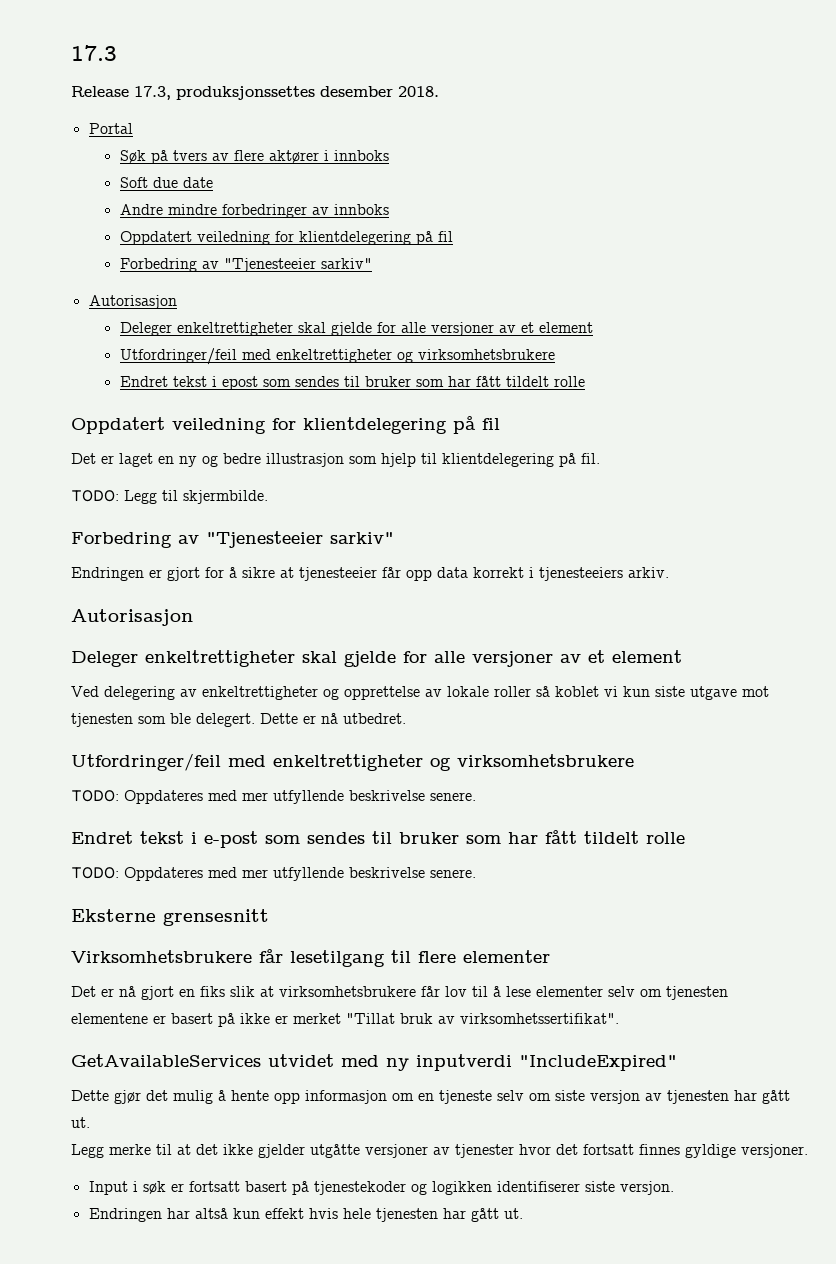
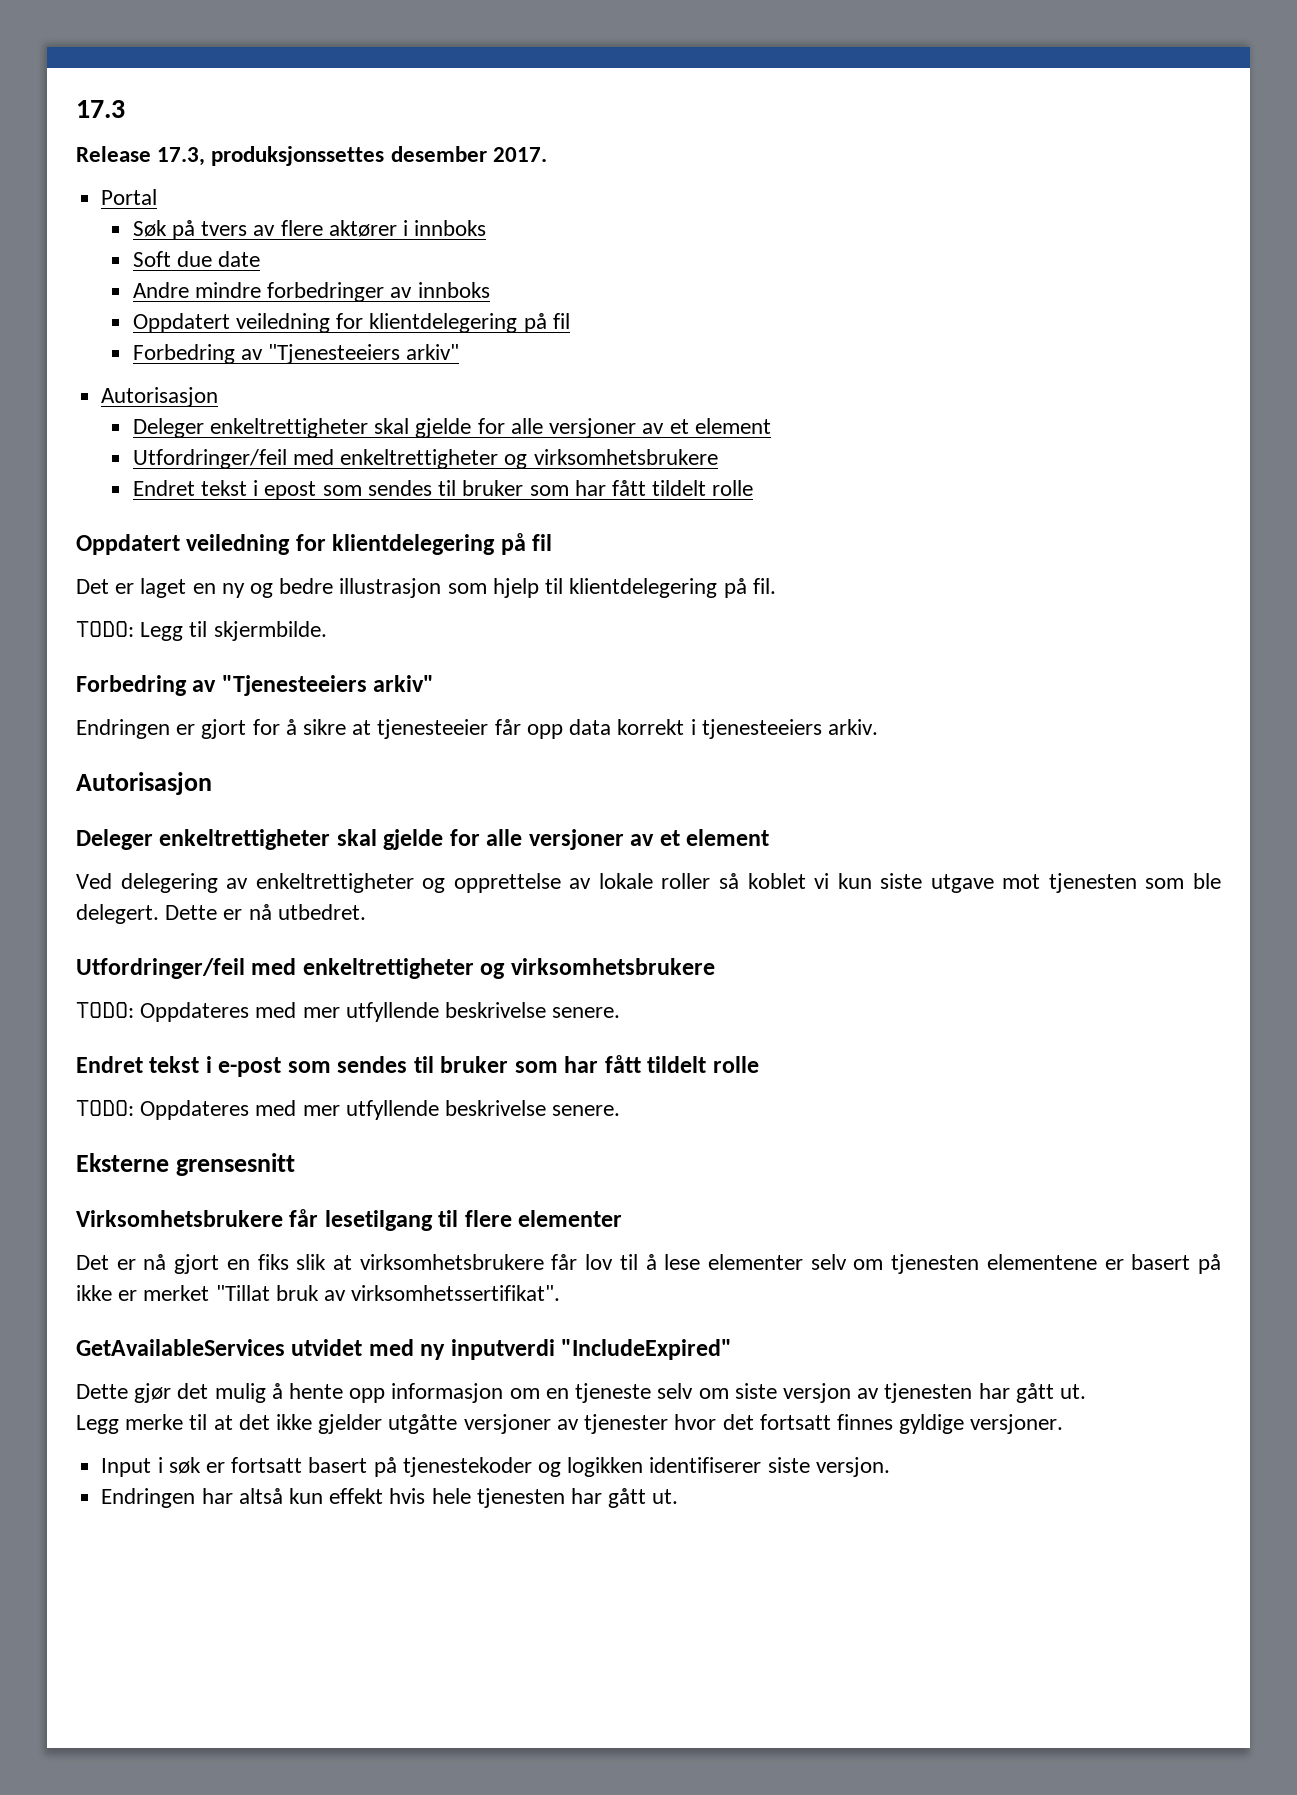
[398,86,439,97] 2018. -> [492,147,547,162] 2017.
[223,258,372,272] "Tjenesteeier sarkiv" -> [268,344,460,364] "Tjenesteeiers arkiv"
[206,531,394,548] "Tjenesteeier sarkiv" -> [221,675,435,696] "Tjenesteeiers arkiv"

